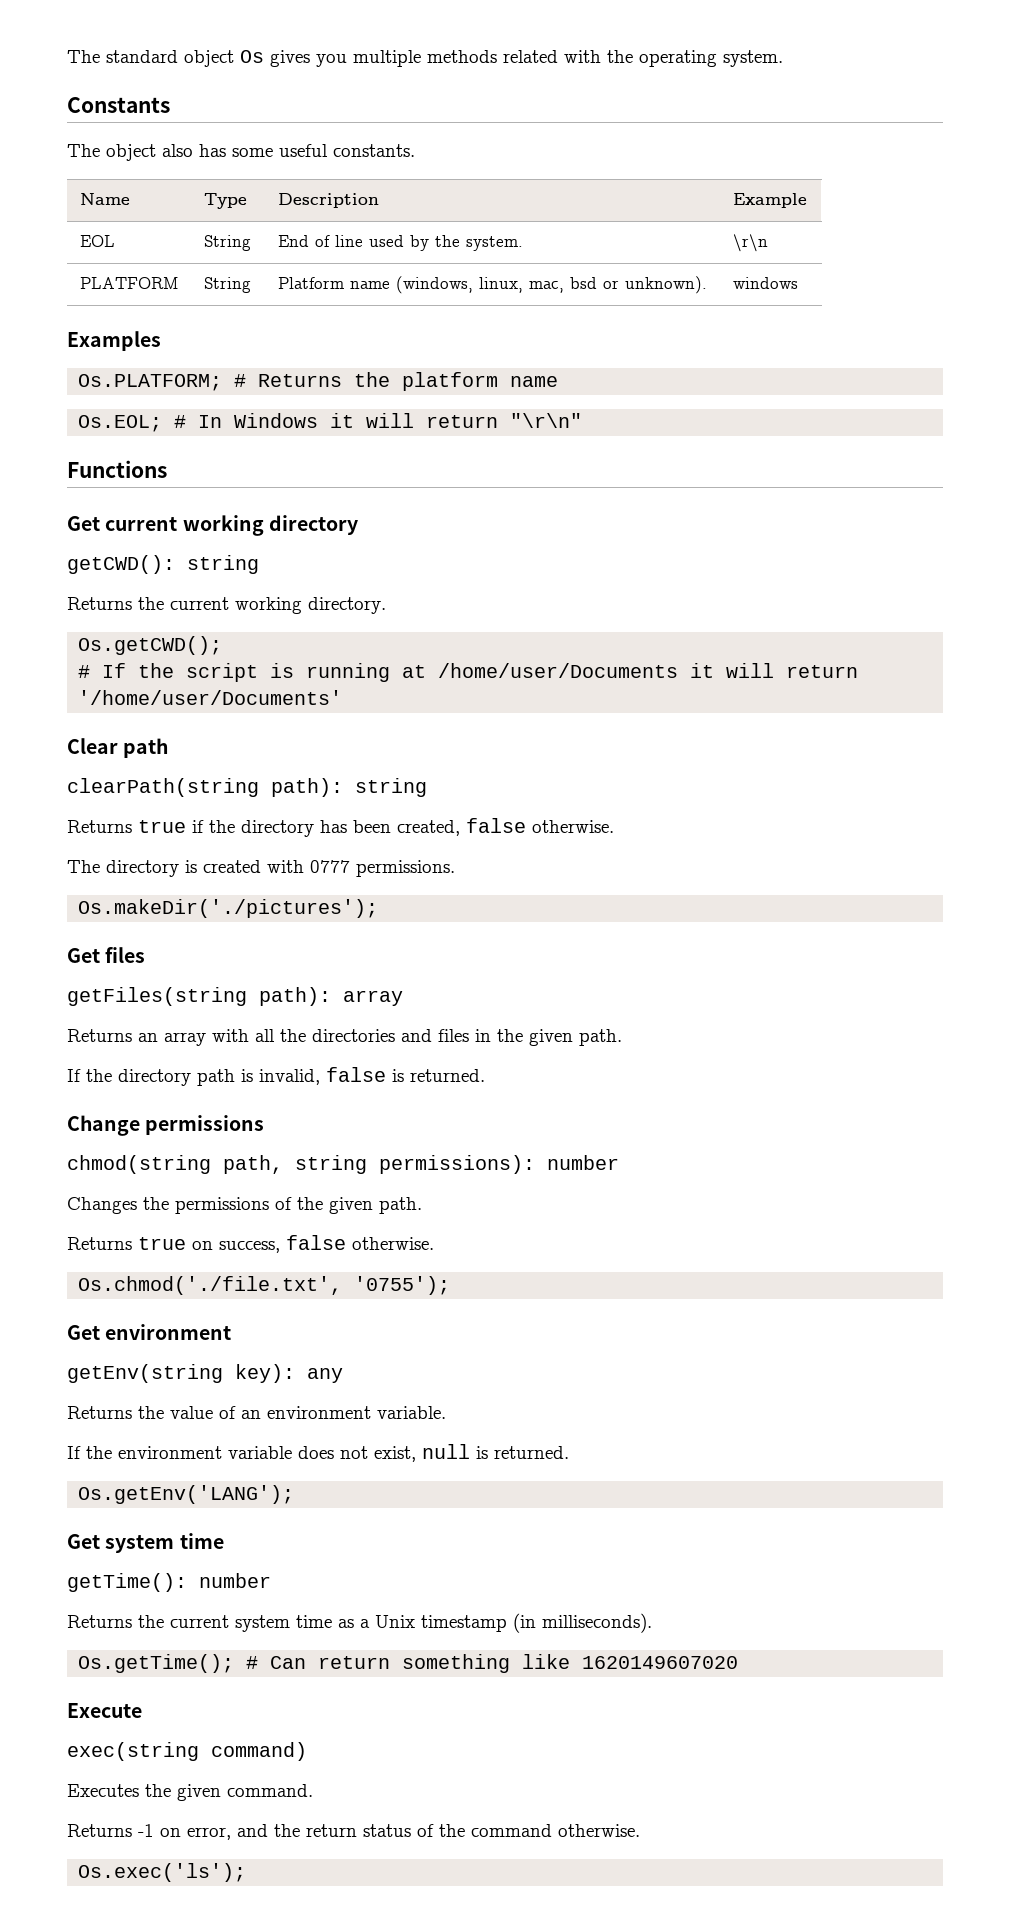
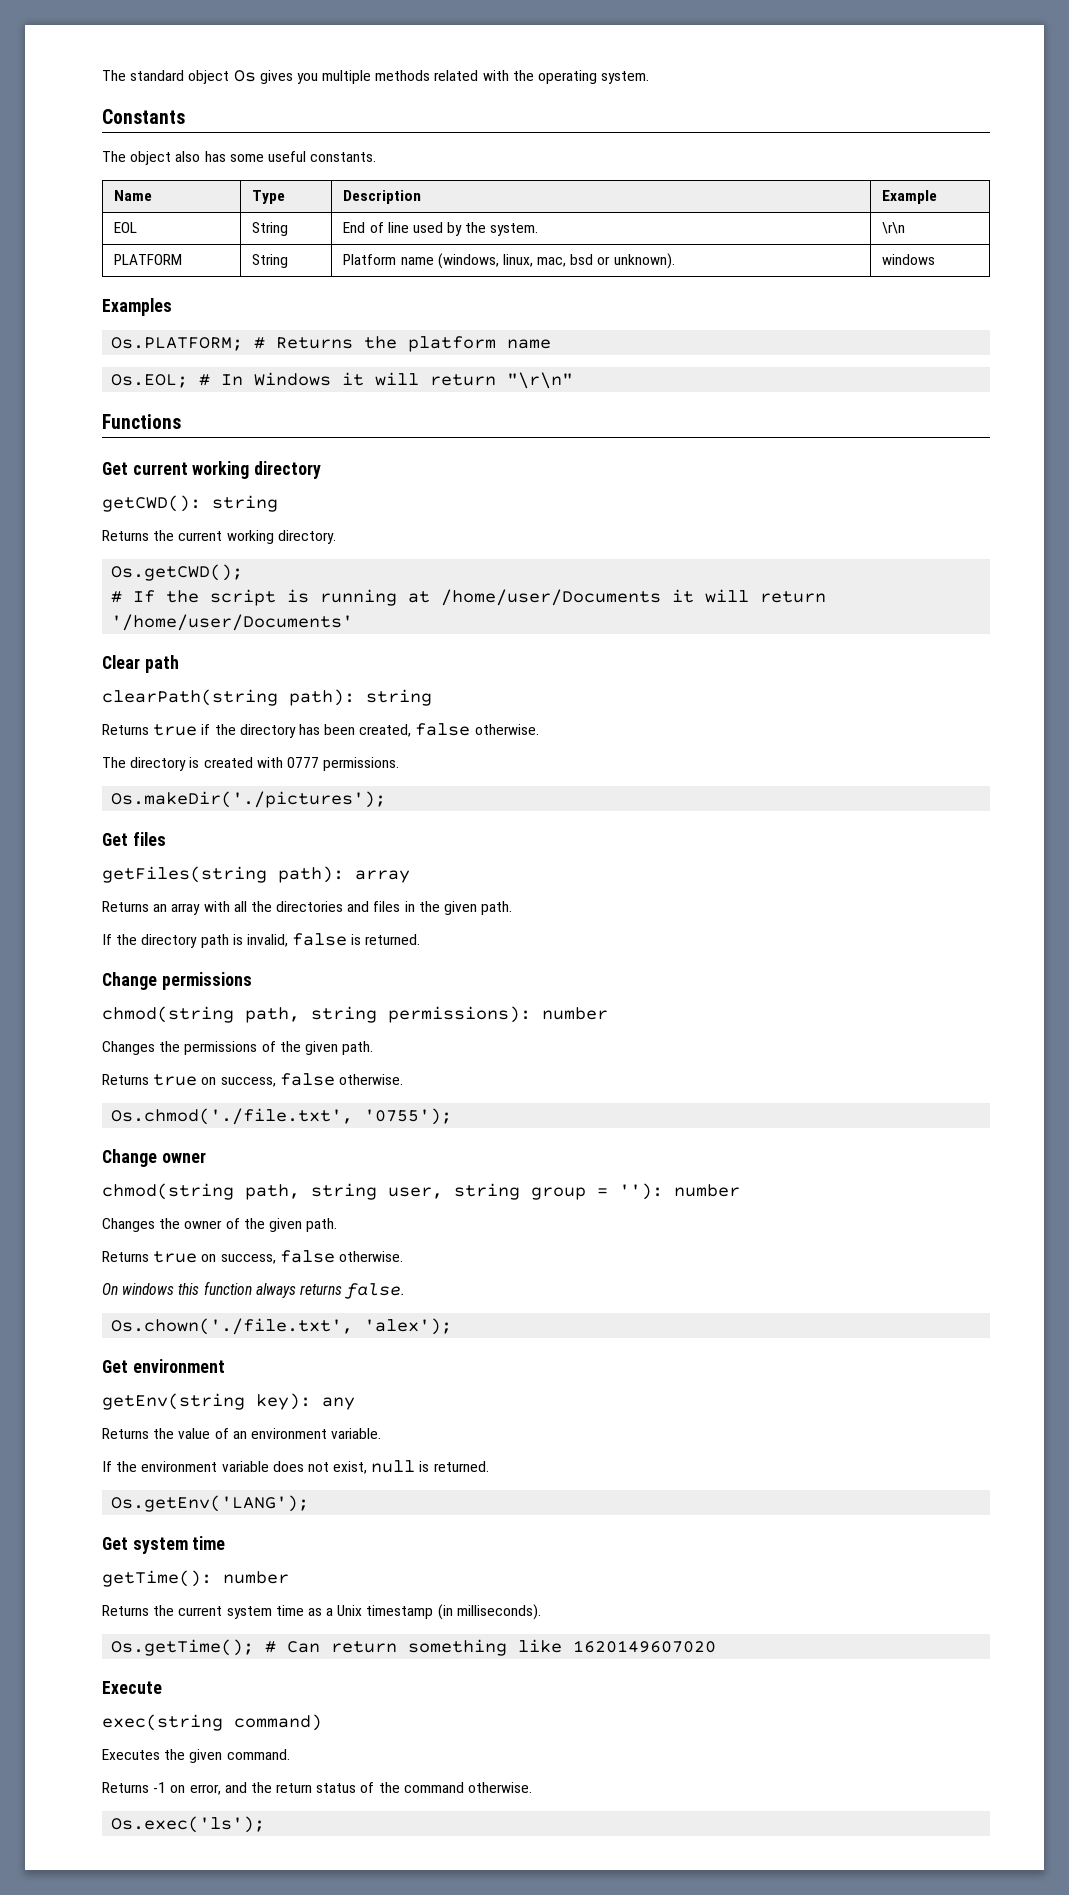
(451, 1285) none -> [102,1149,206,1167] [102,1183,740,1200] [102,1218,338,1232] [102,1250,403,1264] [102,1281,406,1299] [111,1318,453,1335] // Change owner // chmod(string path, string user, string group = ''): number // Changes the owner of the given path. // Returns true on success, false otherwise. // On windows this function always returns false. // Os.chown('./file.txt', 'alex');

